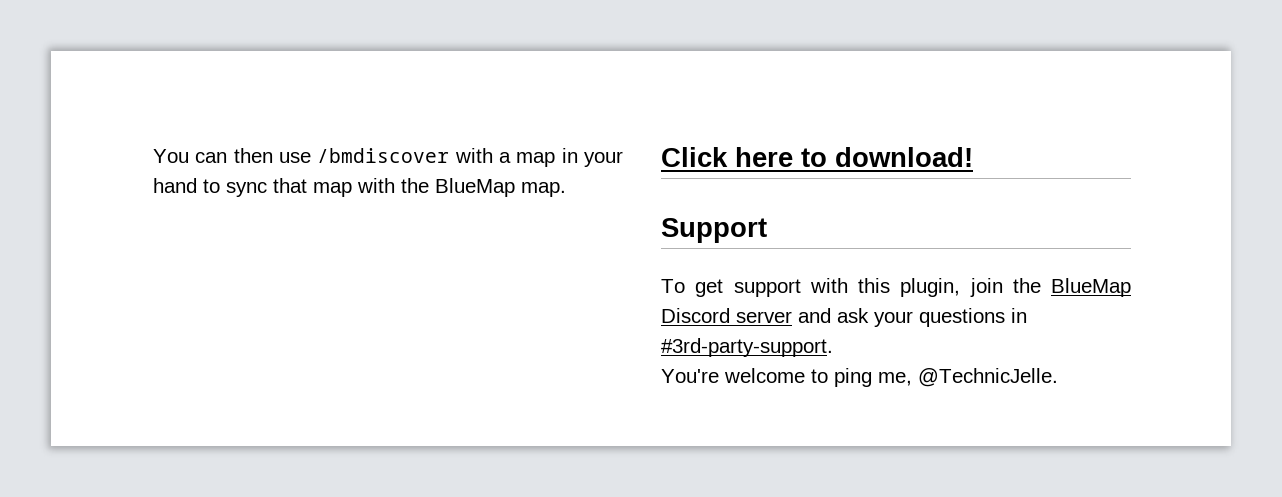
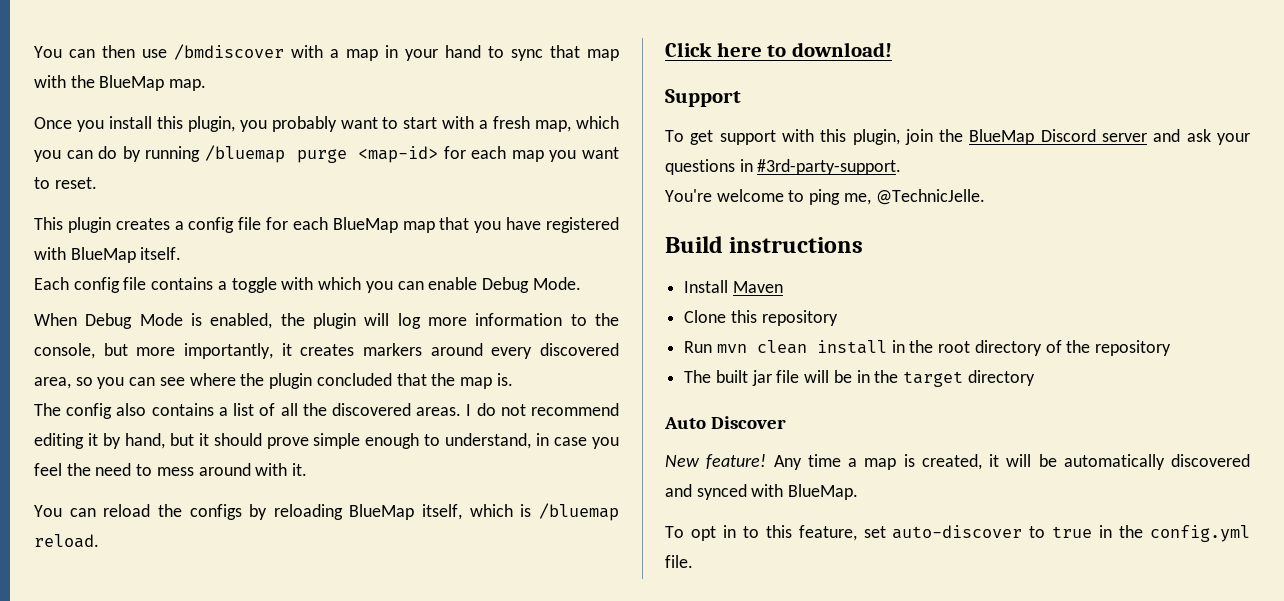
(566, 189) none -> [34,116,620,132] [34,145,619,163] [34,177,97,189] [34,217,620,233] [34,247,182,263] [34,277,581,293] [34,313,619,329] [34,343,619,359] [34,373,513,389] [34,403,620,419] [34,433,620,449] [34,463,308,476] [34,503,619,521] [34,534,99,548] // Once you install this plugin, you probably want to start with a fresh map, which you can do by running /bluemap purge <map-id> for each map you want to reset. // This plugin creates a config file for each BlueMap map that you have registered with BlueMap itself. // Each config file contains a toggle with which you can enable Debug Mode. // When Debug Mode is enabled, the plugin will log more information to the console, but more importantly, it creates markers around every discovered area, so you can see where the plugin concluded that the map is. // The config also contains a list of all the discovered areas. I do not recommend editing it by hand, but it should prove simple enough to understand, in case you feel the need to mess around with it. // You can reload the configs by reloading BlueMap itself, which is /bluemap reload.
(1058, 377) none -> [665,236,864,253] [684,280,783,293] [684,310,838,326] [684,340,1172,356] [684,370,1035,387] [664,416,786,429] [665,454,1250,470] [665,484,859,500] [665,525,1250,542] [665,555,693,568] // Build instructions // Install Maven // Clone this repository // Run mvn clean install in the root directory of the repository // The built jar file will be in the target directory // Auto Discover // New feature! Any time a map is created, it will be automatically discovered and synced with BlueMap. // To opt in to this feature, set auto-discover to true in the config.yml file.

